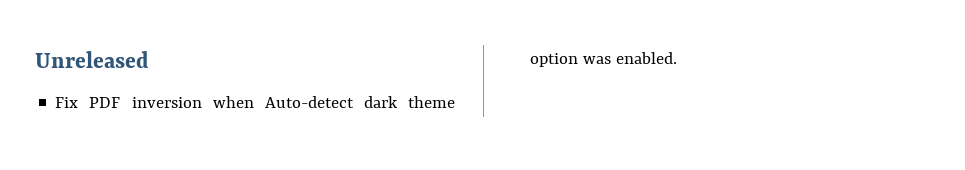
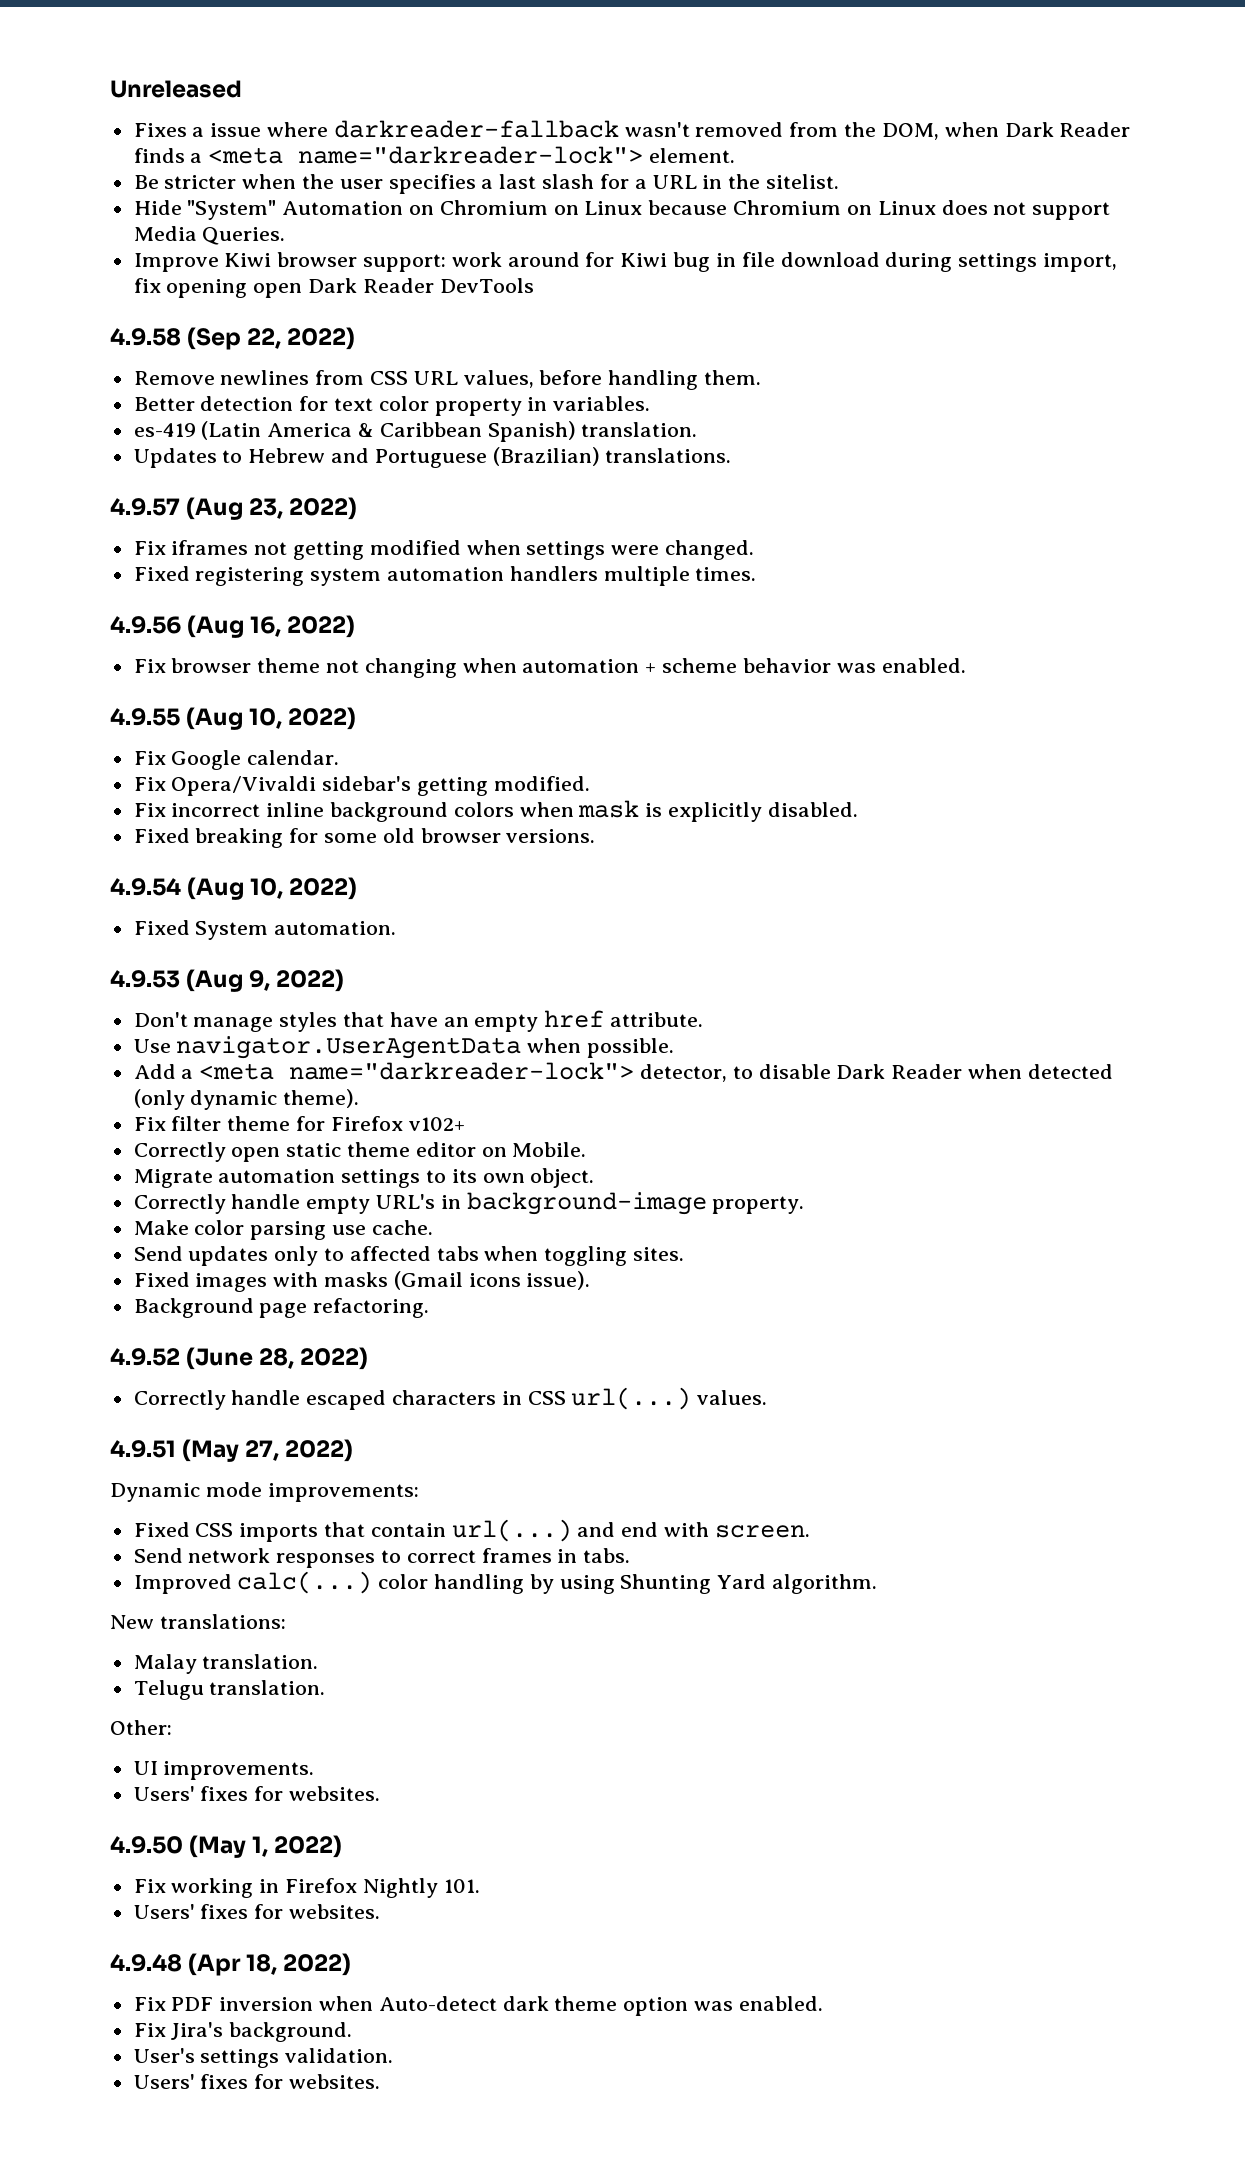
(149, 59) none -> [133,120,1131,140] [133,146,736,164] [133,174,839,194] [133,200,1111,220] [133,226,286,245] [133,252,1117,272] [133,278,534,298] [110,327,356,350] [133,370,762,390] [133,396,651,416] [133,421,698,442] [133,447,732,468] [110,497,358,520] [133,540,755,560] [133,566,757,586] [110,615,356,638] [133,658,966,678] [110,707,357,730] [133,750,340,770] [133,776,590,796] [133,800,858,822] [133,828,596,848] [110,877,358,900] [133,920,397,940] [110,969,345,992] [133,1010,704,1032] [133,1036,675,1059] [133,1062,1113,1082] [133,1089,360,1110] [133,1116,465,1131] [133,1142,587,1162] [133,1168,595,1188] [133,1192,805,1215] [133,1220,433,1240] [133,1246,685,1266] [133,1271,591,1292] [133,1298,430,1318] [110,1347,369,1370] [133,1387,768,1410] [110,1439,354,1462] [110,1482,419,1502] [133,1519,810,1542] [133,1548,631,1568] [133,1571,878,1594] [110,1614,286,1629] [133,1654,319,1674] [133,1680,326,1700] [110,1720,172,1735] [133,1761,315,1780] [133,1786,381,1801] [110,1835,343,1858] [133,1878,480,1898] [133,1904,381,1919] [110,1953,352,1976] // Fixes a issue where darkreader-fallback wasn't removed from the DOM, when Dark Reader finds a <meta name="darkreader-lock"> element. // Be stricter when the user specifies a last slash for a URL in the sitelist. // Hide "System" Automation on Chromium on Linux because Chromium on Linux does not support Media Queries. // Improve Kiwi browser support: work around for Kiwi bug in file download during settings import, fix opening open Dark Reader DevTools // 4.9.58 (Sep 22, 2022) // Remove newlines from CSS URL values, before handling them. // Better detection for text color property in variables. // es-419 (Latin America & Caribbean Spanish) translation. // Updates to Hebrew and Portuguese (Brazilian) translations. // 4.9.57 (Aug 23, 2022) // Fix iframes not getting modified when settings were changed. // Fixed registering system automation handlers multiple times. // 4.9.56 (Aug 16, 2022) // Fix browser theme not changing when automation + scheme behavior was enabled. // 4.9.55 (Aug 10, 2022) // Fix Google calendar. // Fix Opera/Vivaldi sidebar's getting modified. // Fix incorrect inline background colors when mask is explicitly disabled. // Fixed breaking for some old browser versions. // 4.9.54 (Aug 10, 2022) // Fixed System automation. // 4.9.53 (Aug 9, 2022) // Don't manage styles that have an empty href attribute. // Use navigator.UserAgentData when possible. // Add a <meta name="darkreader-lock"> detector, to disable Dark Reader when detected (only dynamic theme). // Fix filter theme for Firefox v102+ // Correctly open static theme editor on Mobile. // Migrate automation settings to its own object. // Correctly handle empty URL's in background-image property. // Make color parsing use cache. // Send updates only to affected tabs when toggling sites. // Fixed images with masks (Gmail icons issue). // Background page refactoring. // 4.9.52 (June 28, 2022) // Correctly handle escaped characters in CSS url(...) values. // 4.9.51 (May 27, 2022) // Dynamic mode improvements: // Fixed CSS imports that contain url(...) and end with screen. // Send network responses to correct frames in tabs. // Improved calc(...) color handling by using Shunting Yard algorithm. // New translations: // Malay translation. // Telugu translation. // Other: // UI improvements. // Users' fixes for websites. // 4.9.50 (May 1, 2022) // Fix working in Firefox Nightly 101. // Users' fixes for websites. // 4.9.48 (Apr 18, 2022)
(678, 58) none -> [133,2022,353,2042] [133,2048,394,2068] [133,2074,381,2089] // Fix Jira's background. // User's settings validation. // Users' fixes for websites.

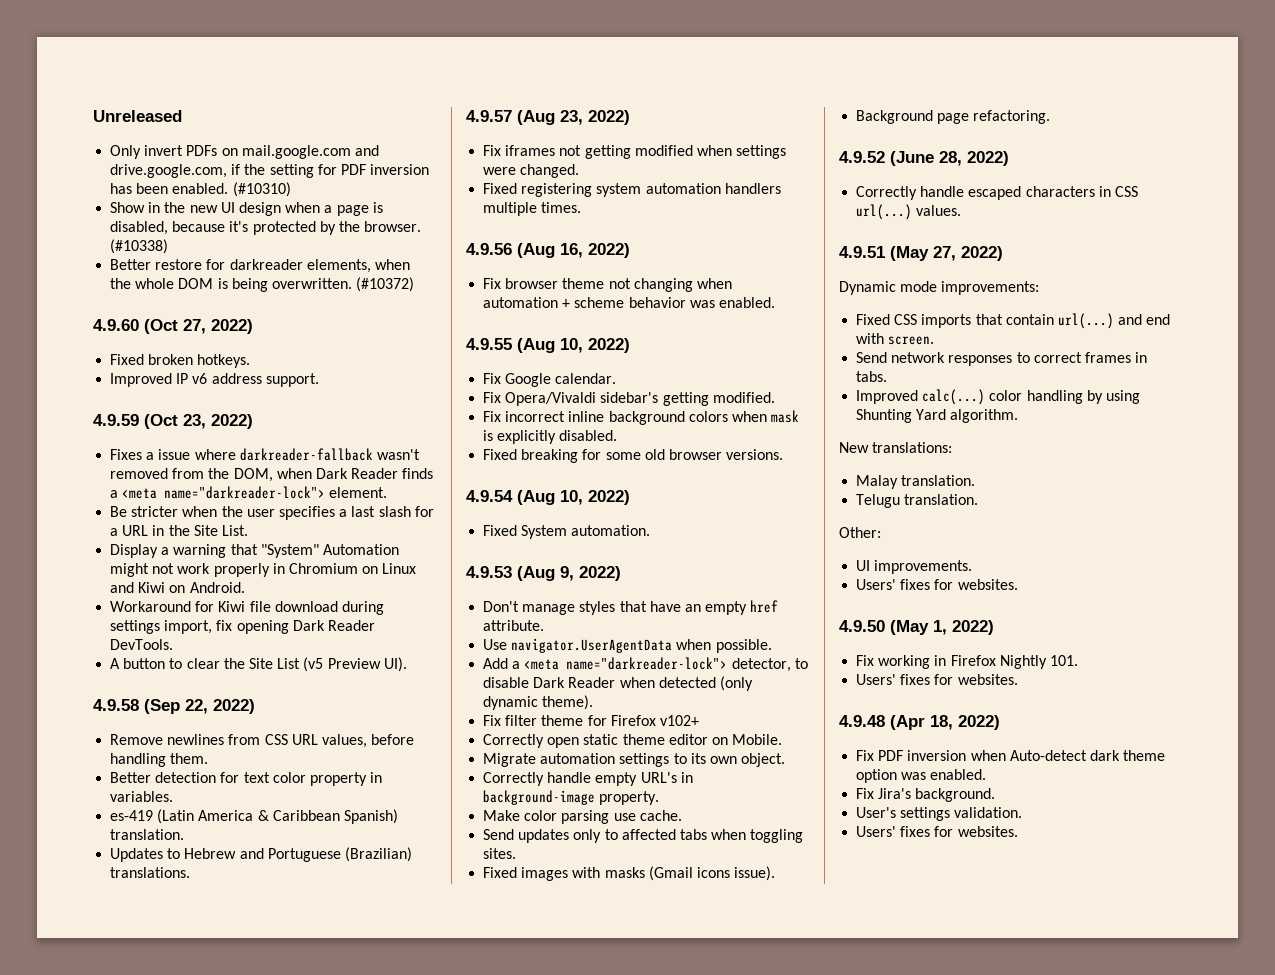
(242, 89) none -> [110,145,379,159] [110,164,430,178] [110,182,291,197] [110,202,383,216] [110,221,422,235] [110,239,169,254] [110,259,410,273] [110,277,415,292] [93,319,253,334] [110,354,251,368] [110,373,319,387] [93,414,253,429] // Only invert PDFs on mail.google.com and drive.google.com, if the setting for PDF inversion has been enabled. (#10310) // Show in the new UI design when a page is disabled, because it's protected by the browser. (#10338) // Better restore for darkreader elements, when the whole DOM is being overwritten. (#10372) // 4.9.60 (Oct 27, 2022) // Fixed broken hotkeys. // Improved IP v6 address support. // 4.9.59 (Oct 23, 2022)
[765,174,839,189] [133,200,1111,220] [133,226,286,245] [133,252,736,272] sitelist. // Hide "System" Automation on Chromium on Linux because Chromium on Linux does not support Media Queries. // Improve Kiwi browser support: work around for Kiwi bug in -> [193,525,248,536] [110,544,399,558] [110,563,417,577] [110,582,245,593] [110,601,246,612] Site List. // Display a warning that "System" Automation might not work properly in Chromium on Linux and Kiwi on Android. // Workaround for Kiwi
[253,278,534,298] open Dark Reader DevTools -> [292,620,375,631] [110,639,174,650] [110,657,407,672] Dark Reader DevTools. // A button to clear the Site List (v5 Preview UI).

